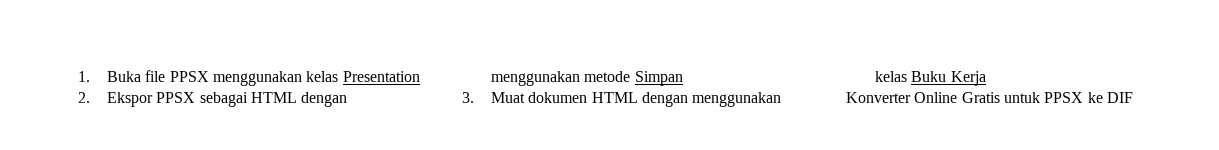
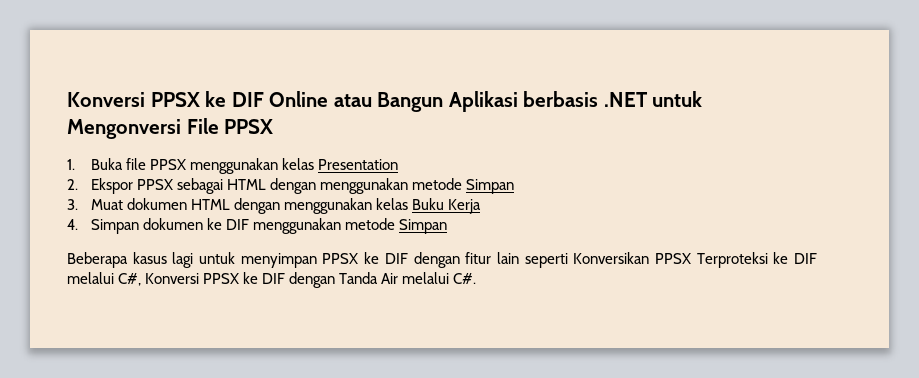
(78, 76) none -> [67,91,703,112] [67,118,274,139] Konversi PPSX ke DIF Online atau Bangun Aplikasi berbasis .NET untuk Mengonversi File PPSX //
[846,92,1133,103] Konverter Online Gratis untuk PPSX ke DIF -> [67,218,448,234] [67,252,817,268] [67,272,477,288] 4. Simpan dokumen ke DIF menggunakan metode Simpan // Beberapa kasus lagi untuk menyimpan PPSX ke DIF dengan fitur lain seperti Konversikan PPSX Terproteksi ke DIF melalui C#, Konversi PPSX ke DIF dengan Tanda Air melalui C#.

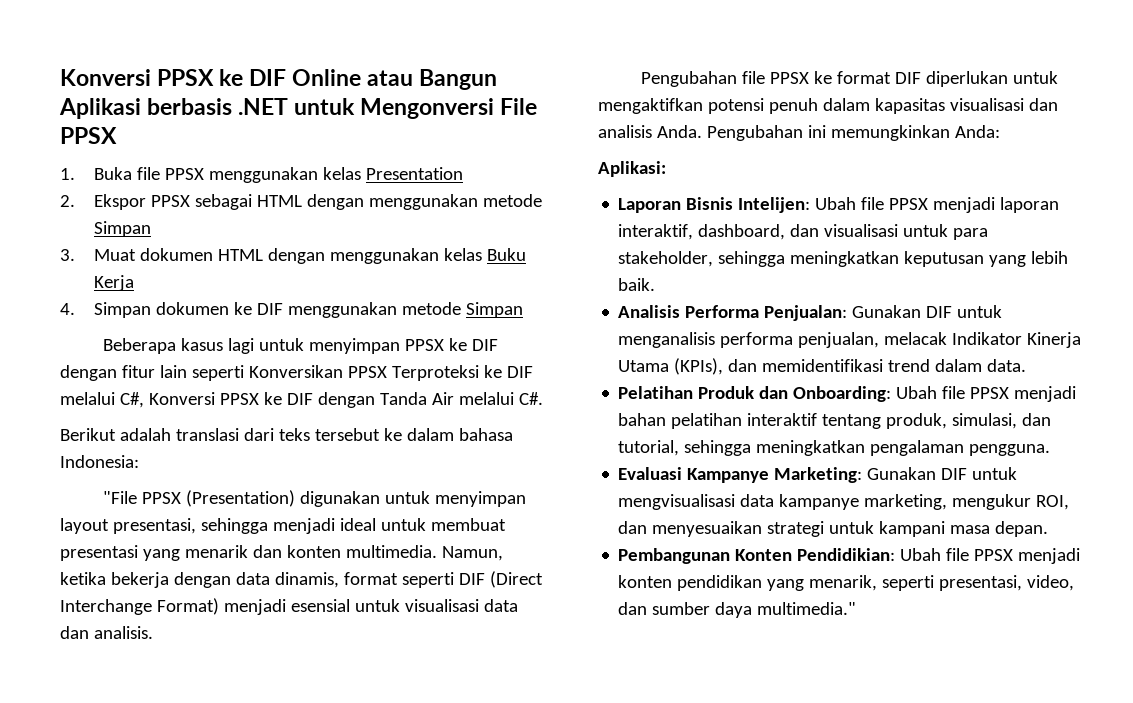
(477, 278) none -> [60,428,513,441] [60,455,139,468] [103,490,527,507] [60,518,506,534] [60,545,503,561] [60,571,543,588] [60,598,518,615] [60,626,153,639] [641,71,1059,87] [598,98,1058,114] [598,125,1000,141] [598,161,666,177] [618,197,1060,213] [618,224,989,240] [618,251,1069,267] [618,278,656,291] [618,305,1003,321] [618,332,1082,348] [618,358,1027,375] [618,386,1077,402] [618,413,1052,429] [618,440,1051,456] [618,467,1018,483] [618,494,1070,510] [618,521,1049,537] [618,548,1081,564] [618,575,1075,591] [618,602,857,618] // Berikut adalah translasi dari teks tersebut ke dalam bahasa Indonesia: // "File PPSX (Presentation) digunakan untuk menyimpan layout presentasi, sehingga menjadi ideal untuk membuat presentasi yang menarik dan konten multimedia. Namun, ketika bekerja dengan data dinamis, format seperti DIF (Direct Interchange Format) menjadi esensial untuk visualisasi data dan analisis. // Pengubahan file PPSX ke format DIF diperlukan untuk mengaktifkan potensi penuh dalam kapasitas visualisasi dan analisis Anda. Pengubahan ini memungkinkan Anda: // Aplikasi: // Laporan Bisnis Intelijen: Ubah file PPSX menjadi laporan interaktif, dashboard, dan visualisasi untuk para stakeholder, sehingga meningkatkan keputusan yang lebih baik. // Analisis Performa Penjualan: Gunakan DIF untuk menganalisis performa penjualan, melacak Indikator Kinerja Utama (KPIs), dan memidentifikasi trend dalam data. // Pelatihan Produk dan Onboarding: Ubah file PPSX menjadi bahan pelatihan interaktif tentang produk, simulasi, dan tutorial, sehingga meningkatkan pengalaman pengguna. // Evaluasi Kampanye Marketing: Gunakan DIF untuk mengvisualisasi data kampanye marketing, mengukur ROI, dan menyesuaikan strategi untuk kampani masa depan. // Pembangunan Konten Pendidikian: Ubah file PPSX menjadi konten pendidikan yang menarik, seperti presentasi, video, dan sumber daya multimedia."

